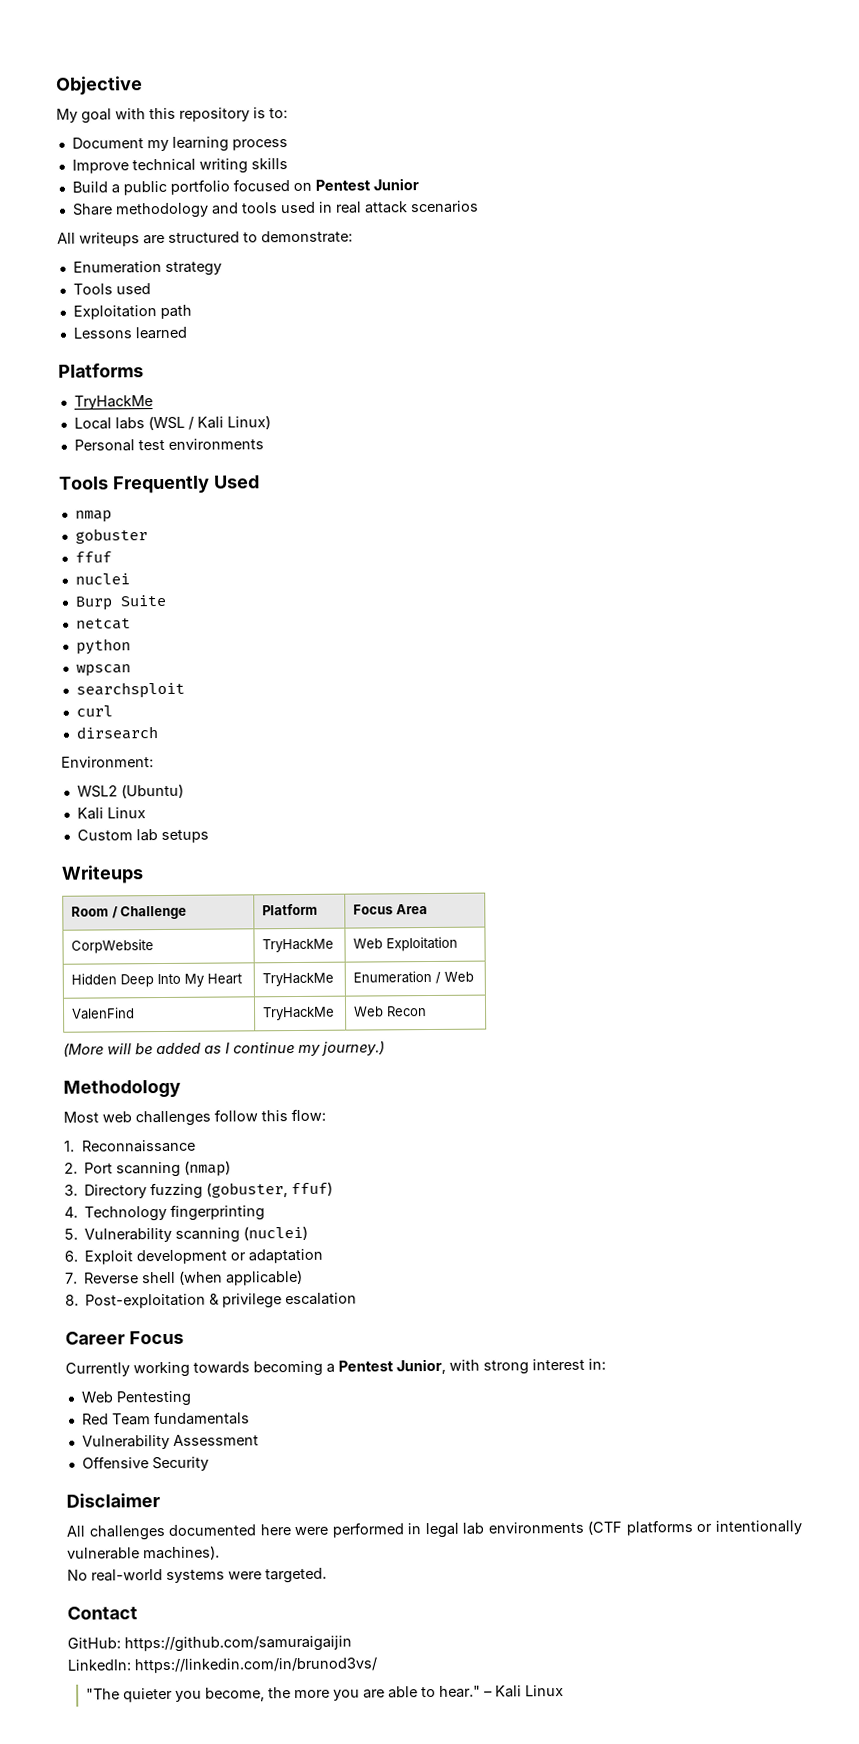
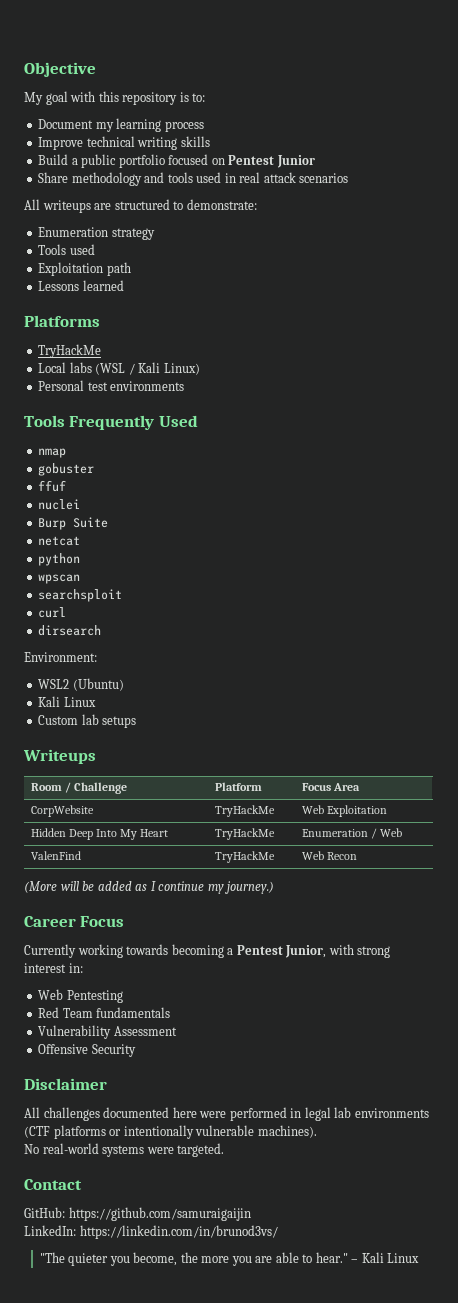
[63,1079,181,1098] [63,1108,326,1127] [64,1139,196,1153] [64,1160,232,1178] [64,1181,334,1200] [64,1204,266,1222] [64,1225,309,1243] [64,1248,324,1265] [64,1269,304,1286] [65,1292,358,1309] // Methodology // Most web challenges follow this flow: // 1. Reconnaissance // 2. Port scanning (nmap) // 3. Directory fuzzing (gobuster, ffuf) // 4. Technology fingerprinting // 5. Vulnerability scanning (nuclei) // 6. Exploit development or adaptation // 7. Reverse shell (when applicable) // 8. Post-exploitation & privilege escalation -> (275, 887) none

